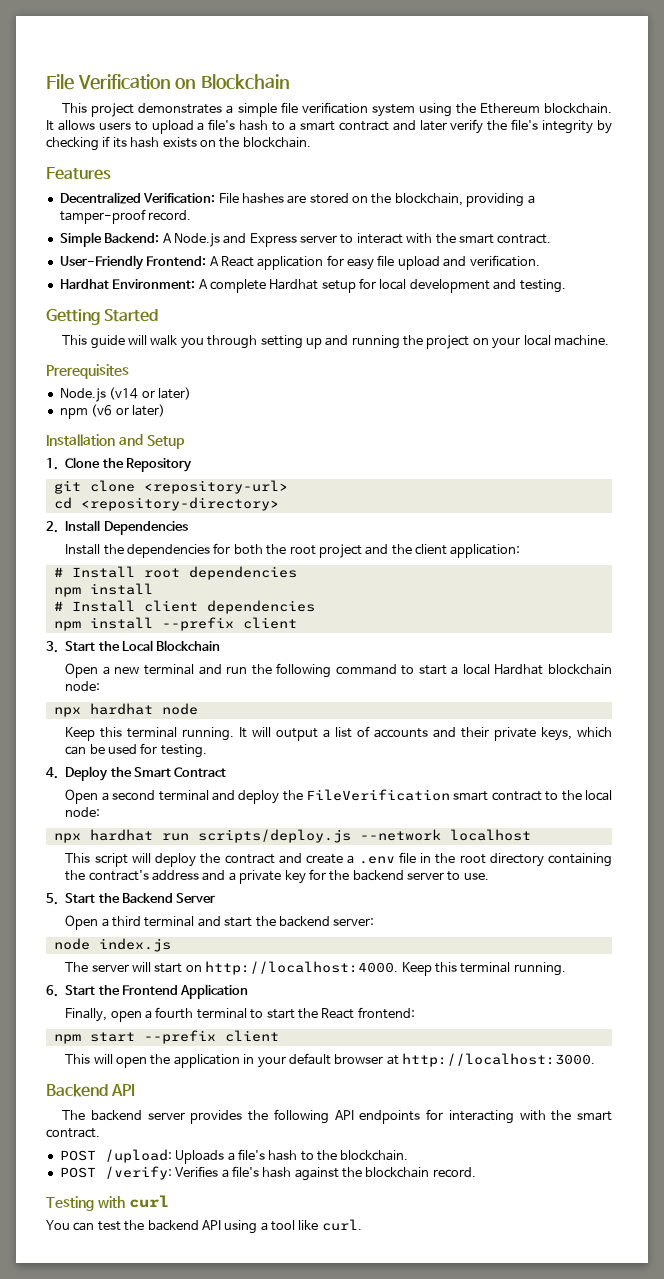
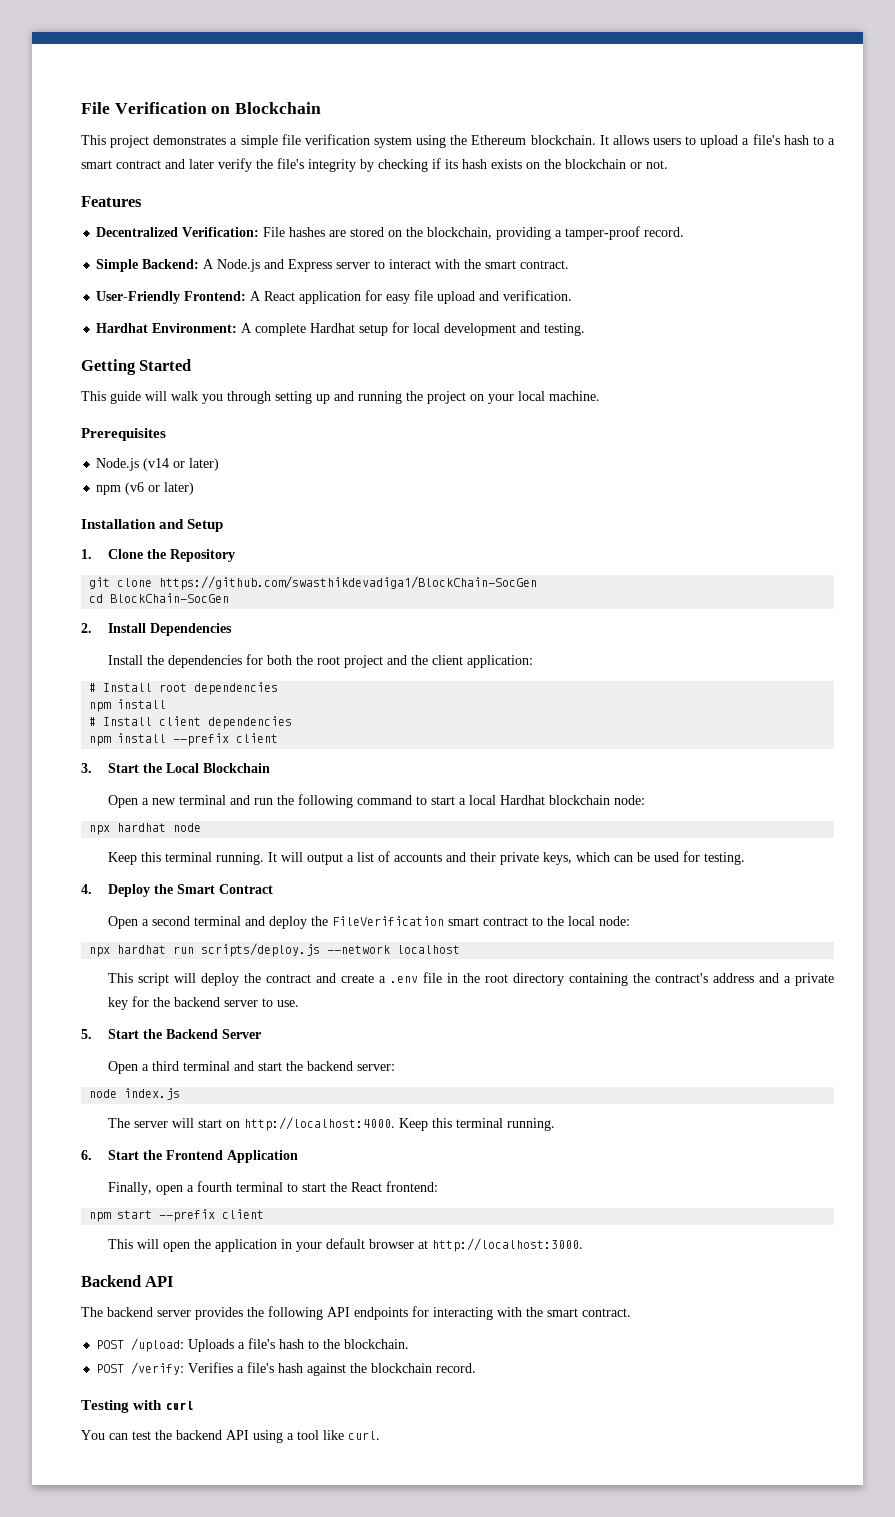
[242,137,311,148] blockchain. -> [565,159,668,169] blockchain or not.
[143,480,288,494] <repository-url> -> [159,576,538,590] https://github.com/swasthikdevadiga1/BlockChain-SocGen
[80,497,279,511] <repository-directory> -> [110,593,230,603] BlockChain-SocGen

